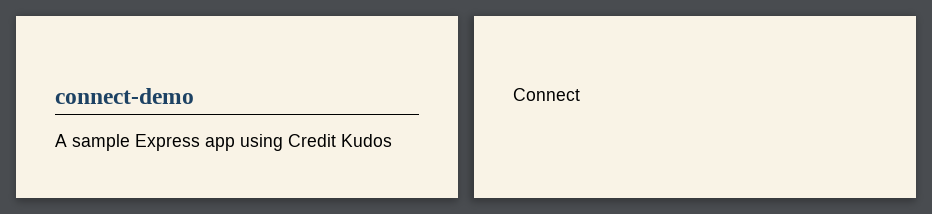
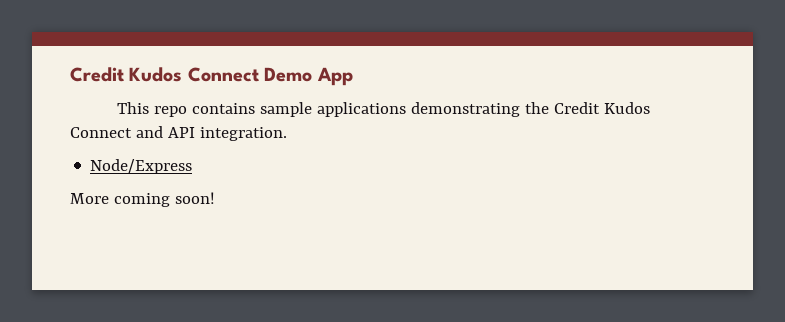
[55,88,194,104] [55,134,392,151] [513,88,580,101] connect-demo // A sample Express app using Credit Kudos Connect -> [70,67,353,86] [117,102,651,117] [70,126,287,141] [90,159,193,174] [70,192,215,207] Credit Kudos Connect Demo App // This repo contains sample applications demonstrating the Credit Kudos Connect and API integration. // Node/Express // More coming soon!

